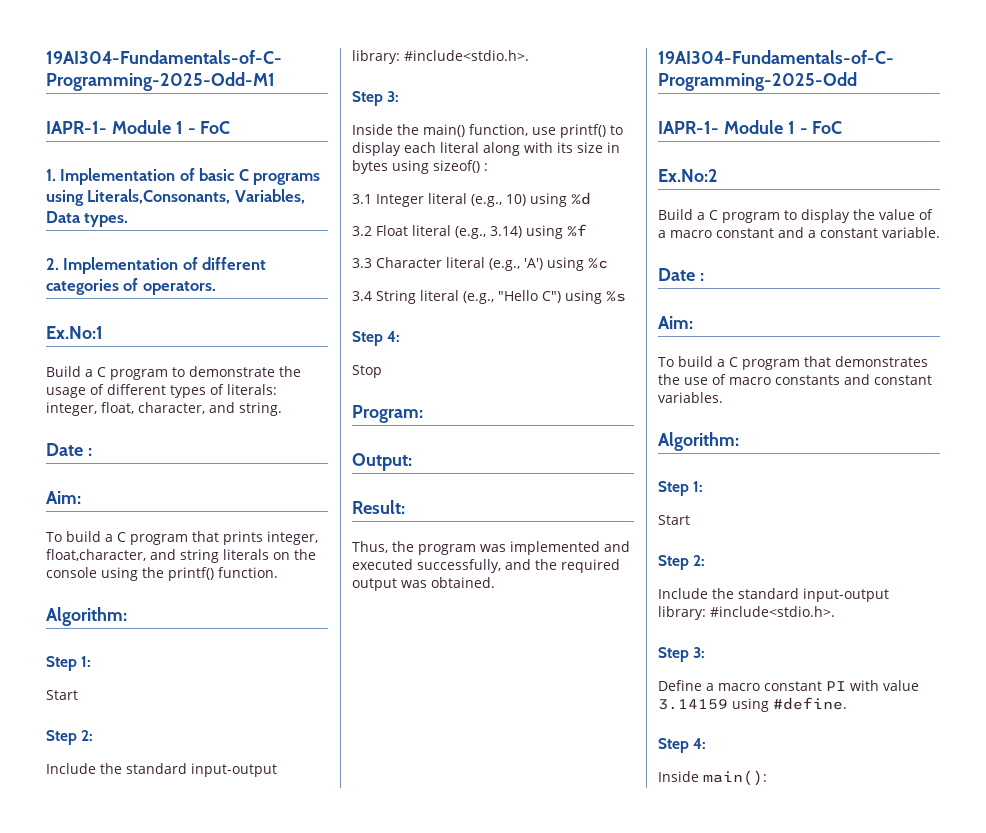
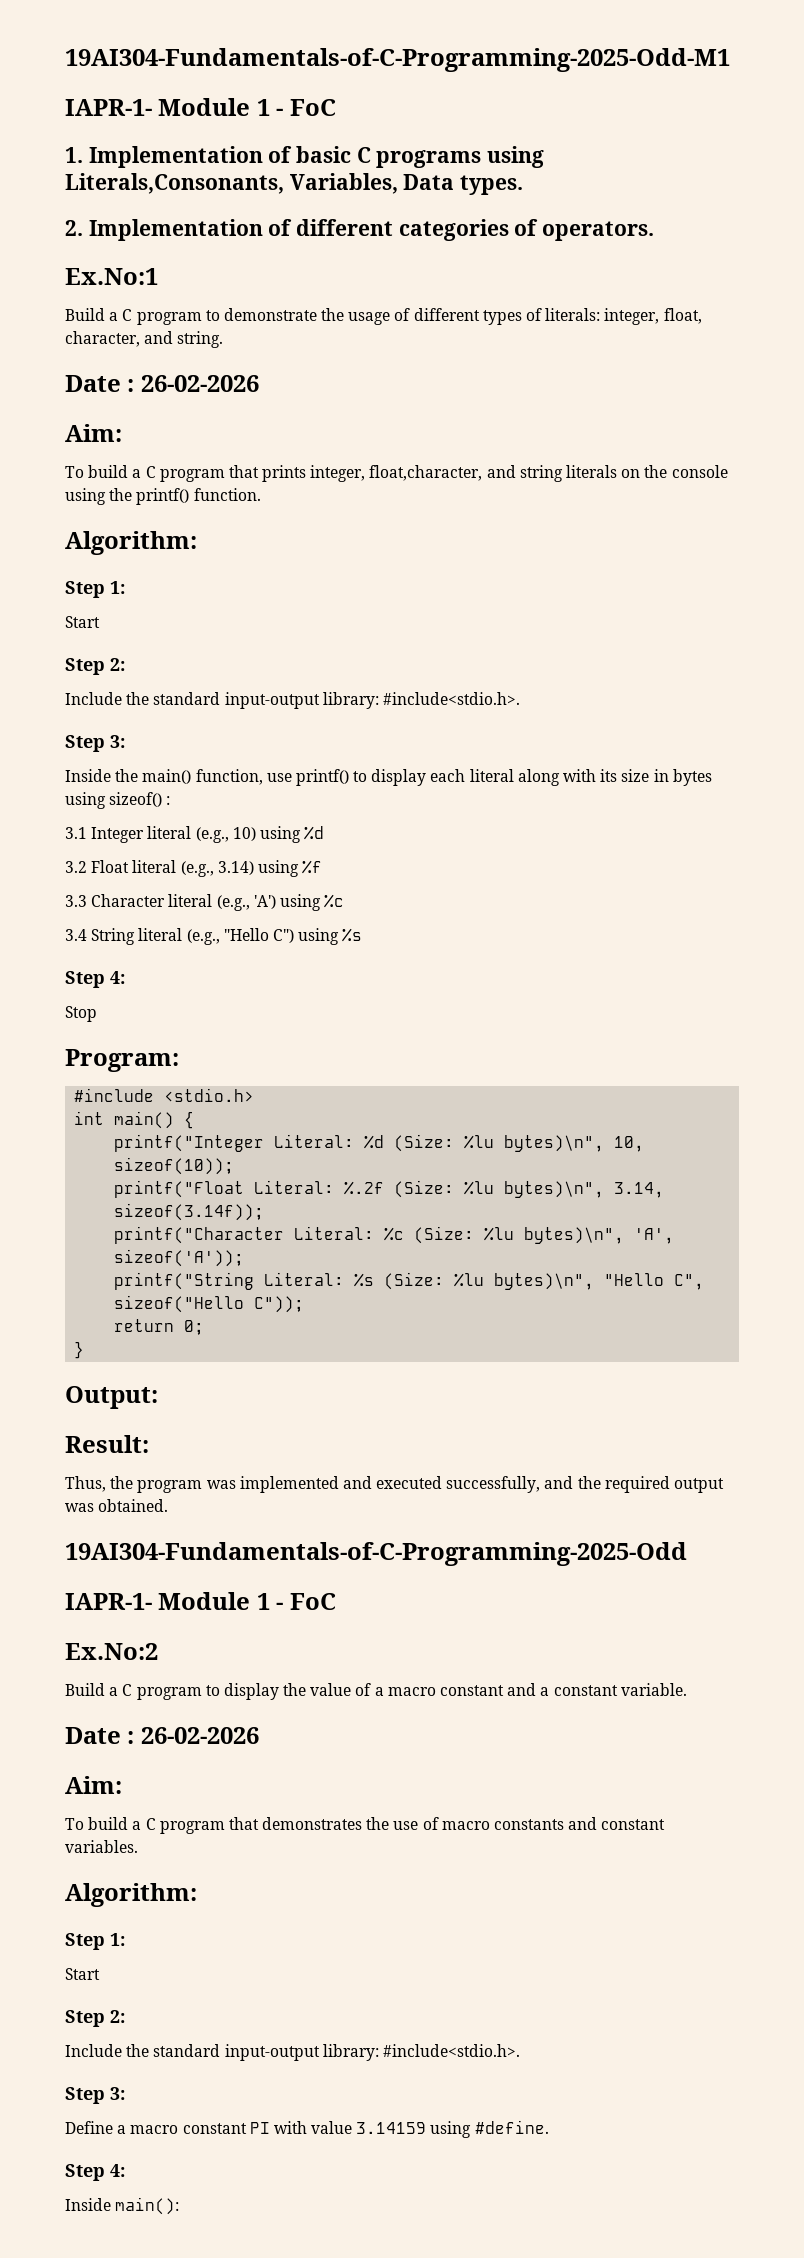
(92, 452) none -> [140,375,259,392] 26-02-2026
(423, 414) none -> [74,1088,255,1102] [74,1111,195,1129] [114,1134,645,1152] [114,1157,235,1175] [114,1180,665,1198] [114,1203,265,1221] [114,1226,675,1244] [114,1249,245,1267] [114,1272,705,1290] [114,1295,305,1313] [114,1319,205,1335] [74,1341,85,1359] // #include <stdio.h> // int main() { // printf("Integer Literal: %d (Size: %lu bytes)\n", 10, sizeof(10)); // printf("Float Literal: %.2f (Size: %lu bytes)\n", 3.14, sizeof(3.14f)); // printf("Character Literal: %c (Size: %lu bytes)\n", 'A', sizeof('A')); // printf("String Literal: %s (Size: %lu bytes)\n", "Hello C", sizeof("Hello C")); // return 0; // }
(704, 277) none -> [140,1727,259,1744] 26-02-2026

